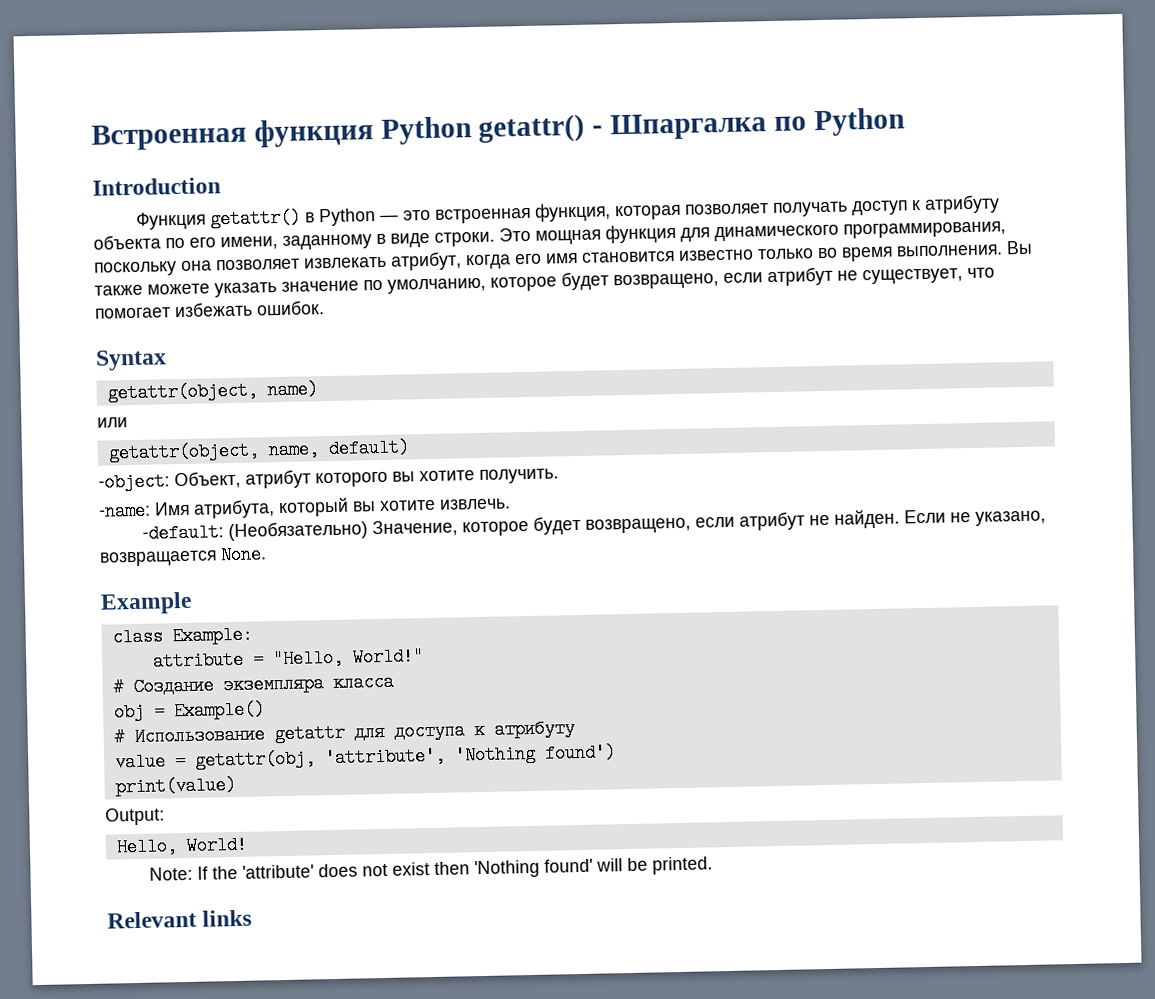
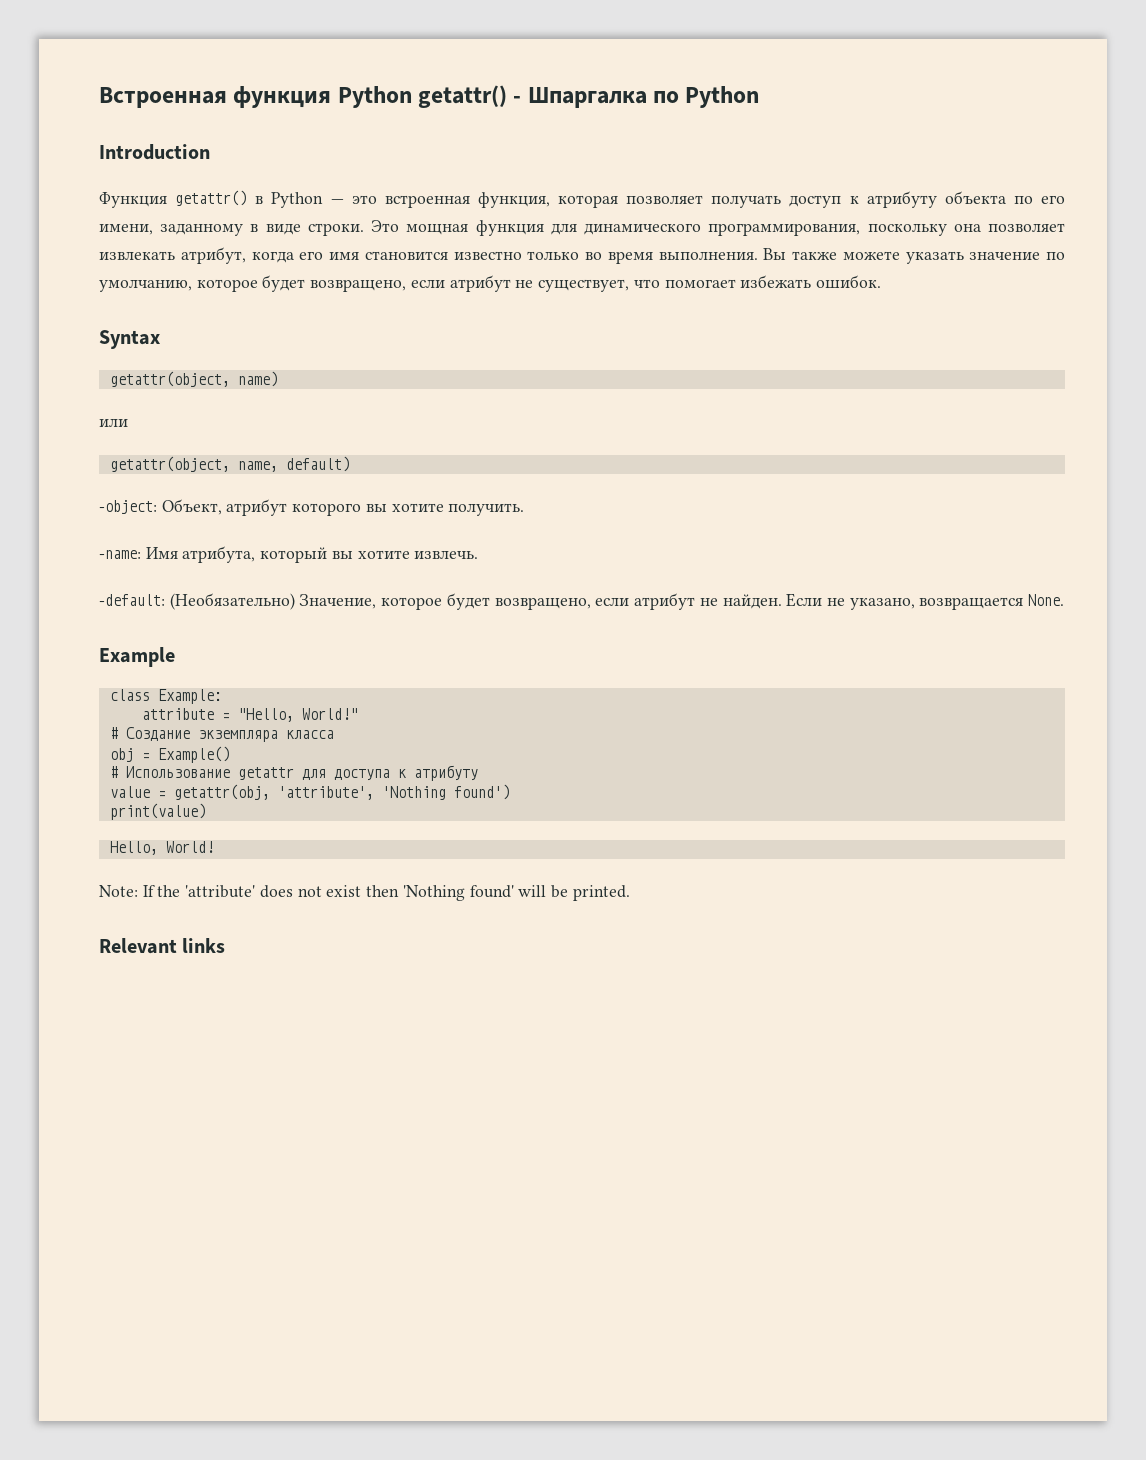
[105,807,165,826] // Output: -> (206, 811) none

